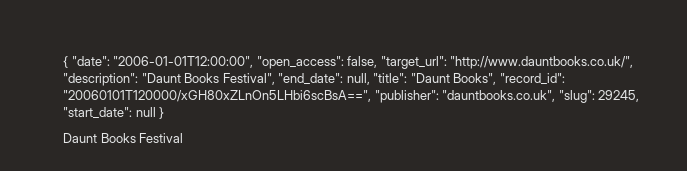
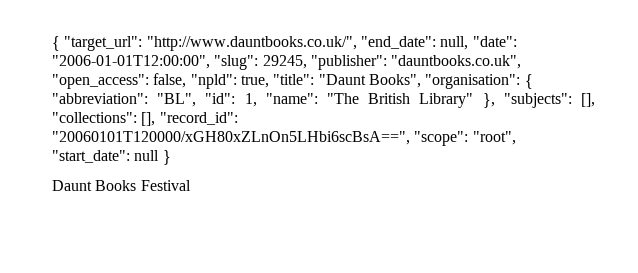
[63,56,634,69] [63,73,565,86] [63,90,640,103] { "date": "2006-01-01T12:00:00", "open_access": false, "target_url": "http://www.dauntbooks.co.uk/", "description": "Daunt Books Festival", "end_date": null, "title": "Daunt Books", "record_id": "20060101T120000/xGH80xZLnOn5LHbi6scBsA==", "publisher": "dauntbooks.co.uk", "slug": 29245, -> [52,36,517,51] [52,55,522,70] [52,73,533,89] [52,93,595,108] [52,112,238,126] [52,131,516,146] { "target_url": "http://www.dauntbooks.co.uk/", "end_date": null, "date": "2006-01-01T12:00:00", "slug": 29245, "publisher": "dauntbooks.co.uk", "open_access": false, "npld": true, "title": "Daunt Books", "organisation": { "abbreviation": "BL", "id": 1, "name": "The British Library" }, "subjects": [], "collections": [], "record_id": "20060101T120000/xGH80xZLnOn5LHbi6scBsA==", "scope": "root",

